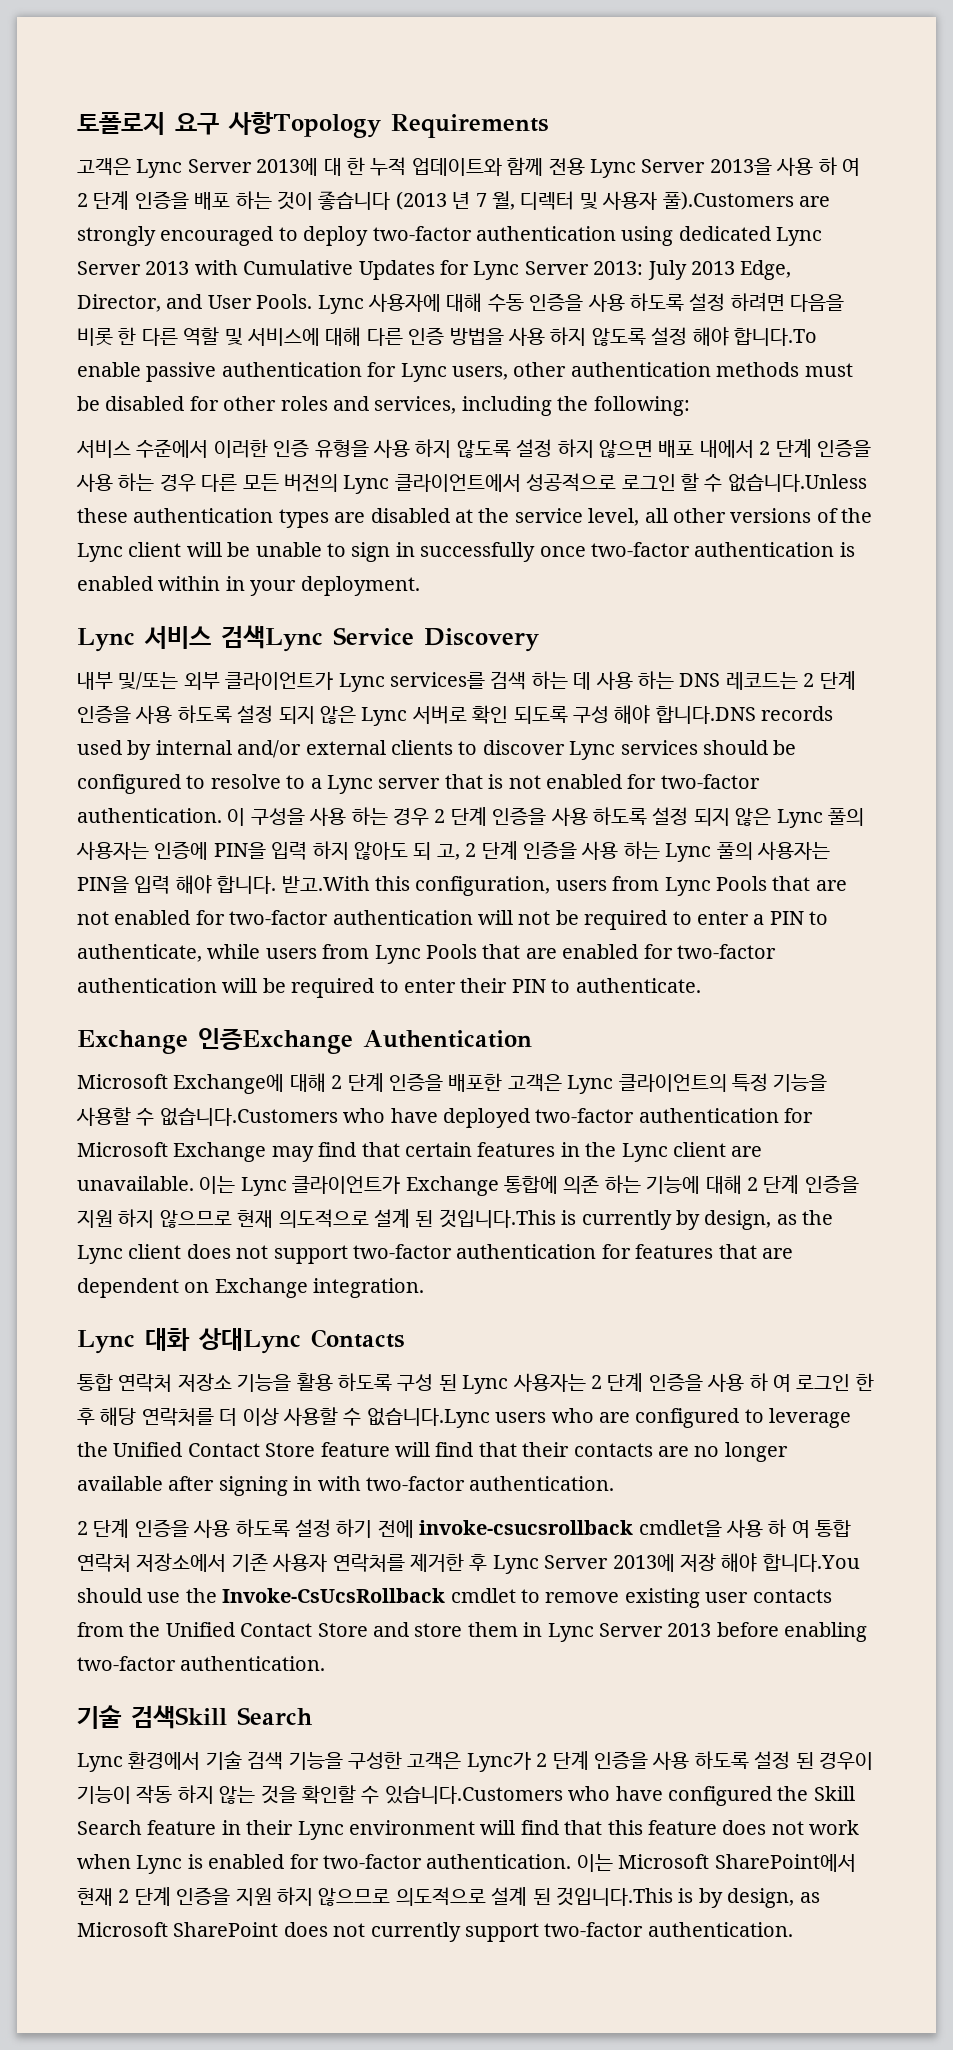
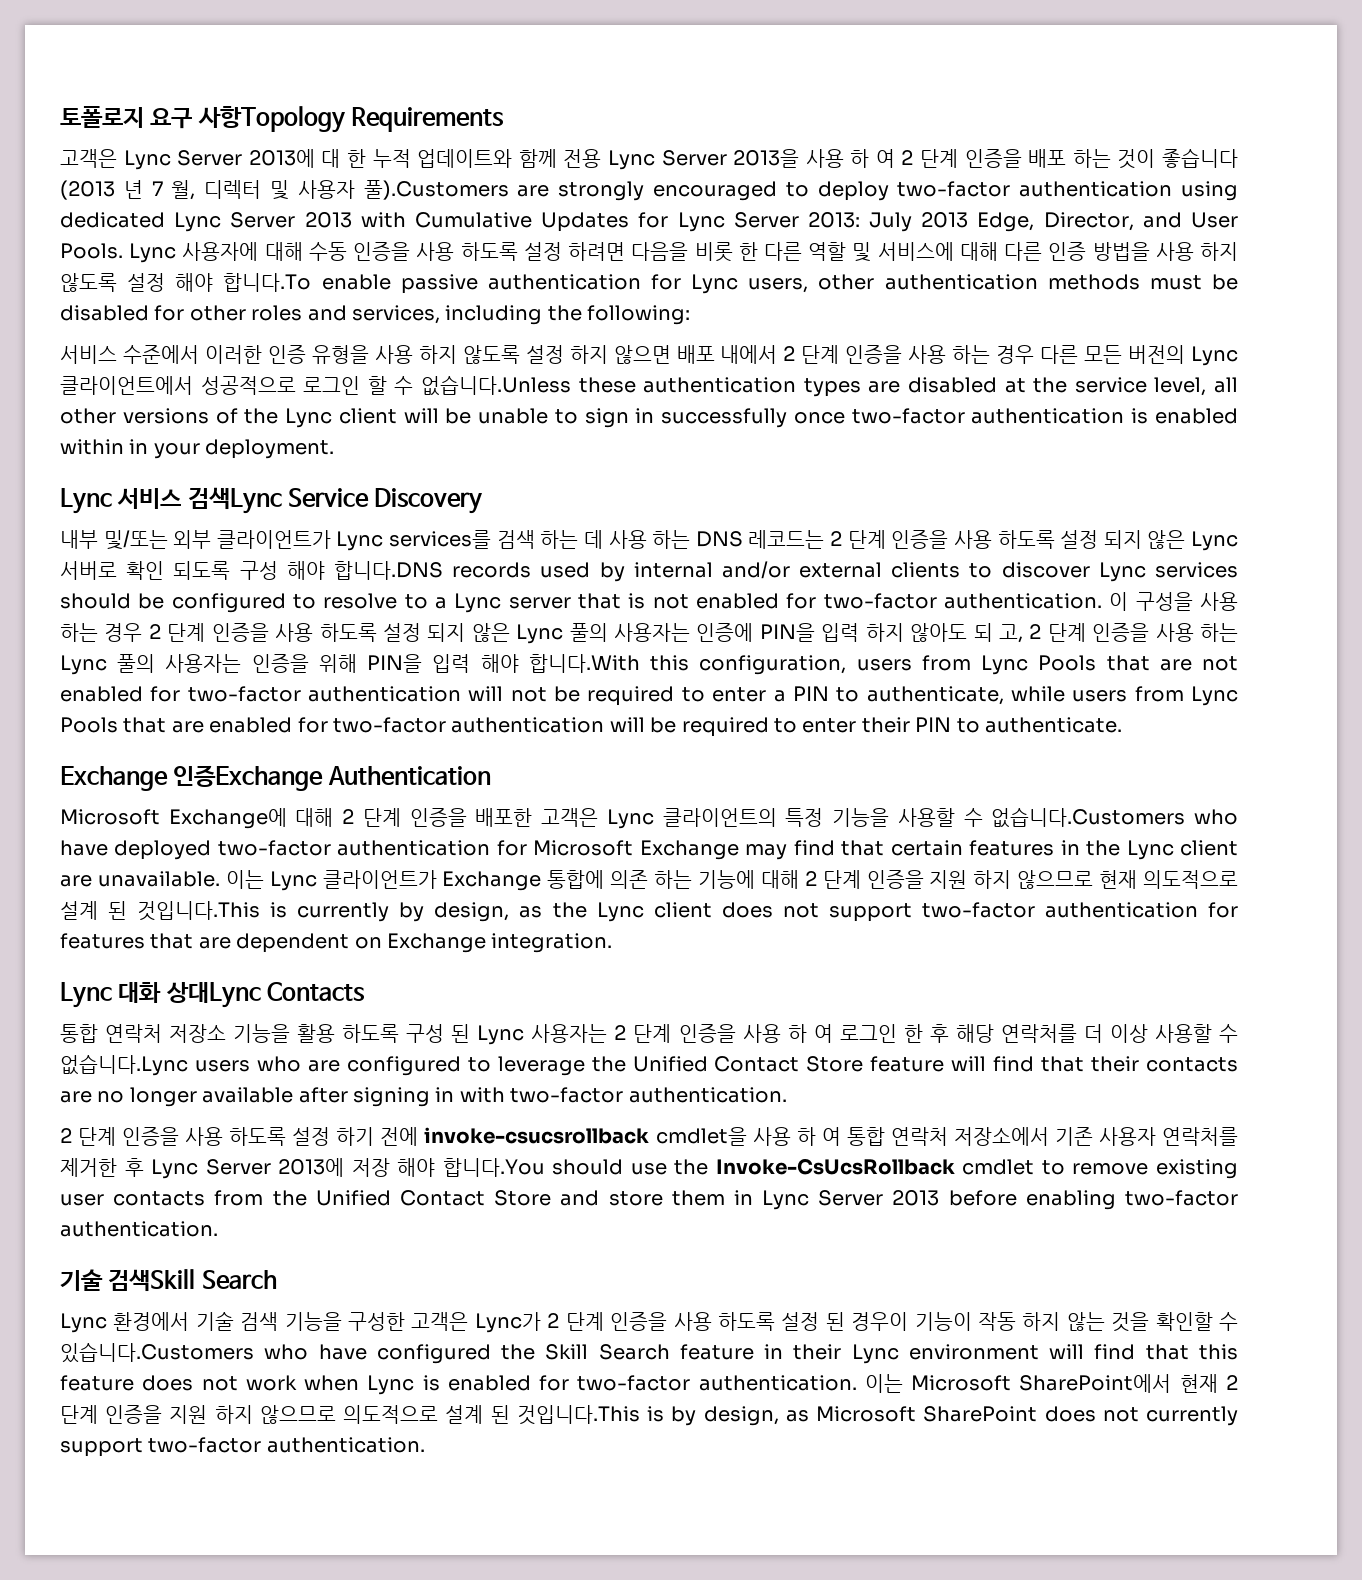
(830, 850) none -> [251,654,357,673] 인증을 위해
[217,876,370,894] 합니다. 받고.With -> [528,654,640,673] 합니다.With

